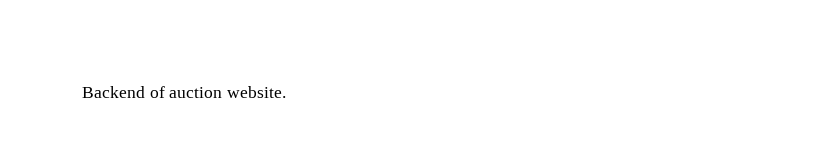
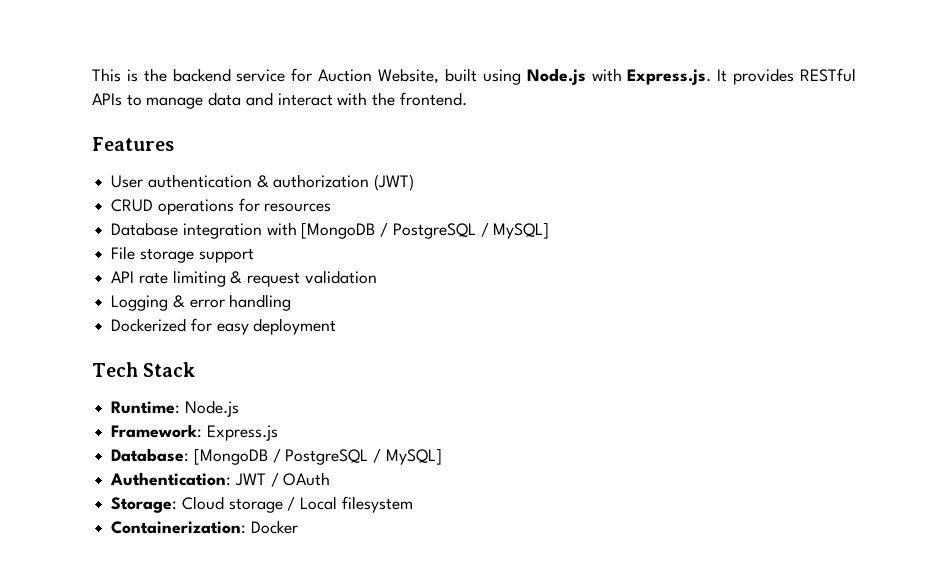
[82,86,287,98] Backend of auction website. -> [92,68,857,85] [92,92,467,109] [92,137,174,151] [111,174,415,191] [111,198,332,215] [111,222,550,239] [111,246,254,263] [111,270,377,287] [111,294,292,311] [111,318,337,335] [92,362,196,377] [111,400,239,417] [111,424,278,441] [111,448,442,465] [110,472,331,487] [111,496,413,513] [111,520,298,534] This is the backend service for Auction Website, built using Node.js with Express.js. It provides RESTful APIs to manage data and interact with the frontend. // Features // User authentication & authorization (JWT) // CRUD operations for resources // Database integration with [MongoDB / PostgreSQL / MySQL] // File storage support // API rate limiting & request validation // Logging & error handling // Dockerized for easy deployment // Tech Stack // Runtime: Node.js // Framework: Express.js // Database: [MongoDB / PostgreSQL / MySQL] // Authentication: JWT / OAuth // Storage: Cloud storage / Local filesystem // Containerization: Docker

